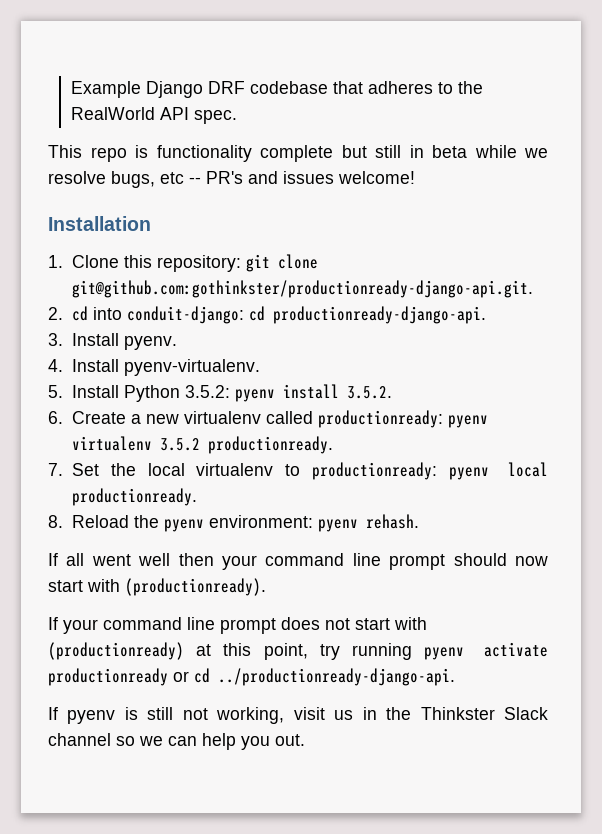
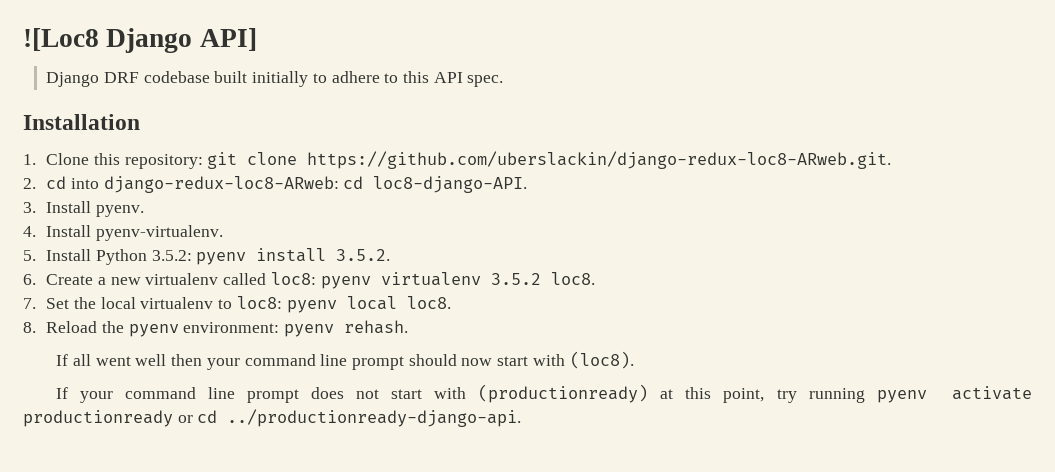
[70,81,483,98] [70,107,237,124] [48,145,548,162] [48,171,415,188] Example Django DRF codebase that adheres to the RealWorld API spec. // This repo is functionality complete but still in beta while we resolve bugs, etc -- PR's and issues welcome! -> [23,28,257,53] [46,71,504,87] ![Loc8 Django API] // Django DRF codebase built initially to adhere to this API spec.
[71,280,533,298] git@github.com:gothinkster/productionready-django-api.git. -> [307,151,892,169] https://github.com/uberslackin/django-redux-loc8-ARweb.git.
[126,306,486,324] conduit-django: cd productionready-django-api. -> [103,176,528,193] django-redux-loc8-ARweb: cd loc8-django-API.
[317,410,443,428] productionready: -> [270,272,316,285] loc8:
[207,436,333,454] productionready. -> [550,272,595,285] loc8.
[312,462,438,480] productionready: -> [236,296,282,309] loc8:
[71,488,197,506] productionready. -> [406,296,451,309] loc8.
[125,578,266,596] (productionready). -> [569,351,634,369] (loc8).
[48,707,548,724] [48,733,305,750] // If pyenv is still not working, visit us in the Thinkster Slack channel so we can help you out. -> (522, 418) none

